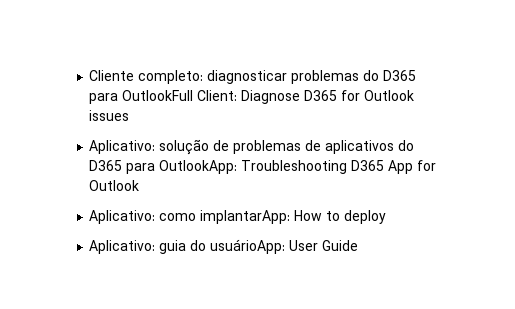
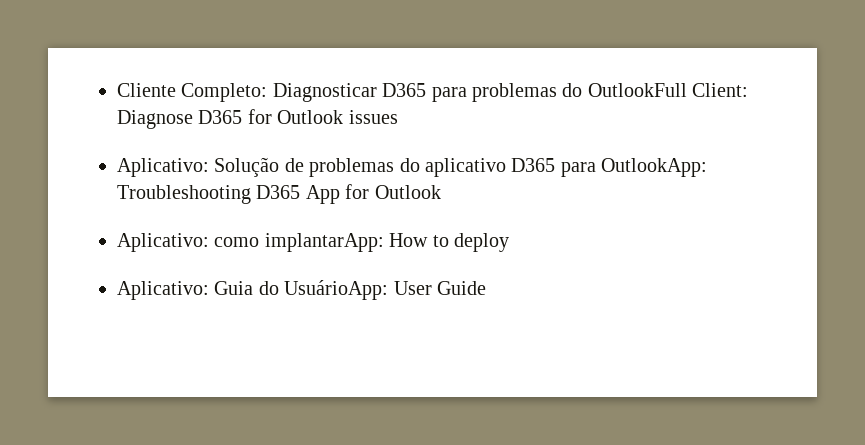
[138,70,417,84] [89,93,119,104] completo: diagnosticar problemas do D365 para -> [181,83,583,102] Completo: Diagnosticar D365 para problemas do
[159,139,210,155] solução -> [214,157,280,177] Solução
[305,140,415,154] de aplicativos do -> [399,158,506,177] do aplicativo
[159,239,286,254] guia do usuárioApp: -> [214,280,389,300] Guia do UsuárioApp:

